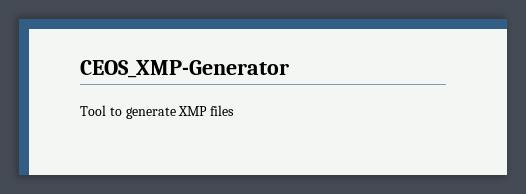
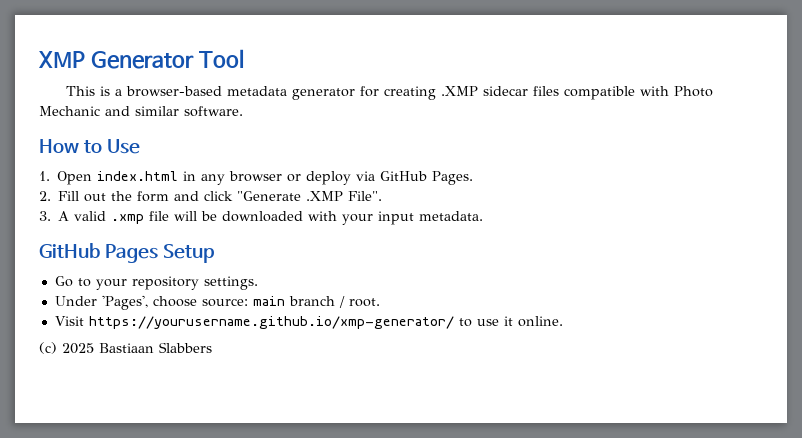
[80,60,289,78] [80,105,235,119] CEOS_XMP-Generator // Tool to generate XMP files -> [38,49,244,69] [66,86,714,100] [39,106,243,117] [39,139,140,154] [39,171,474,185] [39,191,383,202] [39,211,484,225] [39,243,214,263] [54,276,258,290] [54,295,380,310] [54,316,563,329] [39,342,212,354] XMP Generator Tool // This is a browser-based metadata generator for creating .XMP sidecar files compatible with Photo Mechanic and similar software. // How to Use // 1. Open index.html in any browser or deploy via GitHub Pages. // 2. Fill out the form and click "Generate .XMP File". // 3. A valid .xmp file will be downloaded with your input metadata. // GitHub Pages Setup // Go to your repository settings. // Under 'Pages', choose source: main branch / root. // Visit https://yourusername.github.io/xmp-generator/ to use it online. // (c) 2025 Bastiaan Slabbers

